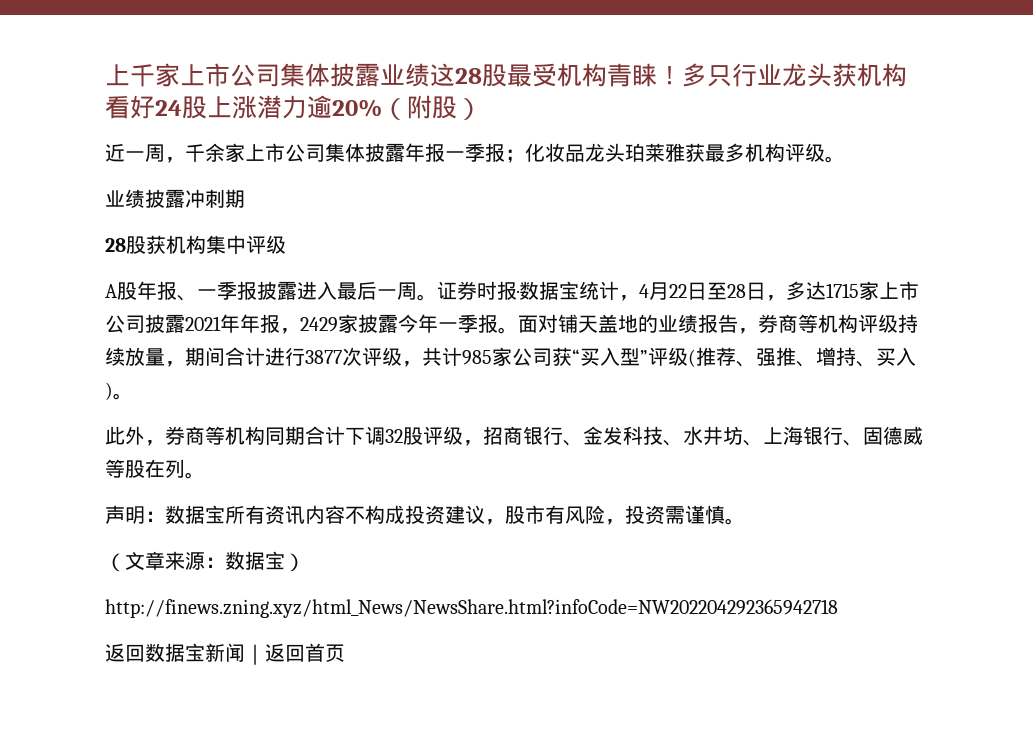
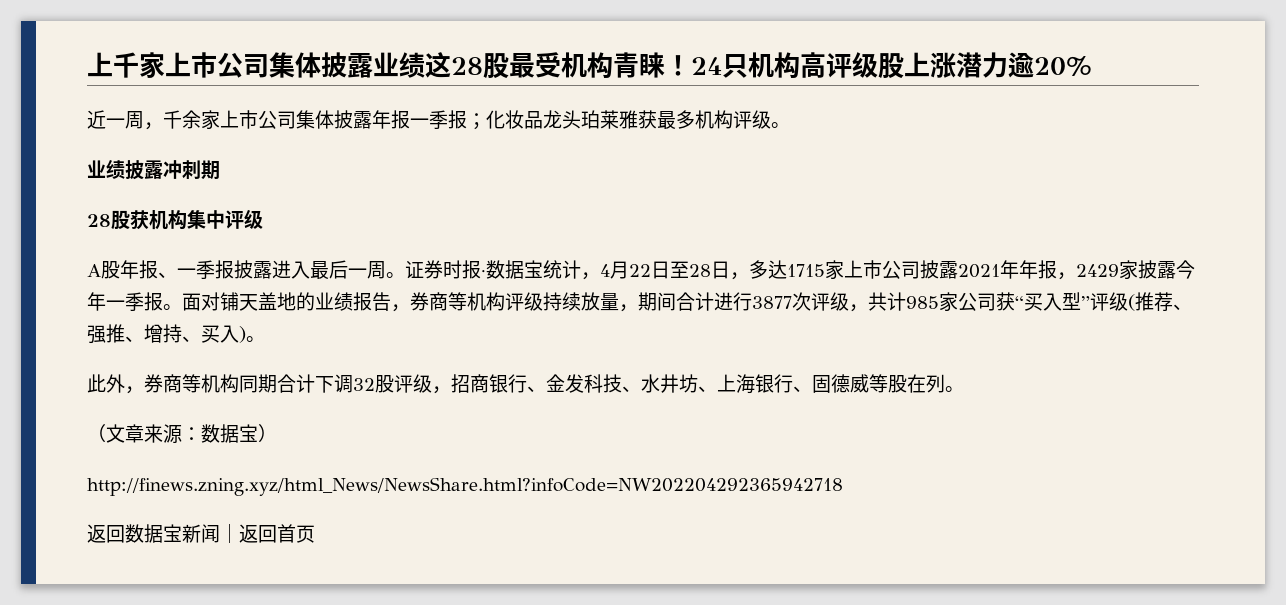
[682,63,907,87] [105,95,182,119] 多只行业龙头获机构看好24 -> [691,52,878,78] 24只机构高评级
[382,95,482,120] （附股） -> (1092, 66) none
[105,505,745,525] // 声明：数据宝所有资讯内容不构成投资建议，股市有风险，投资需谨慎。 -> (964, 389) none

